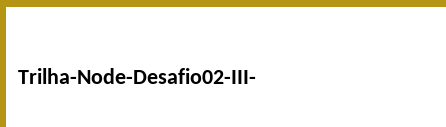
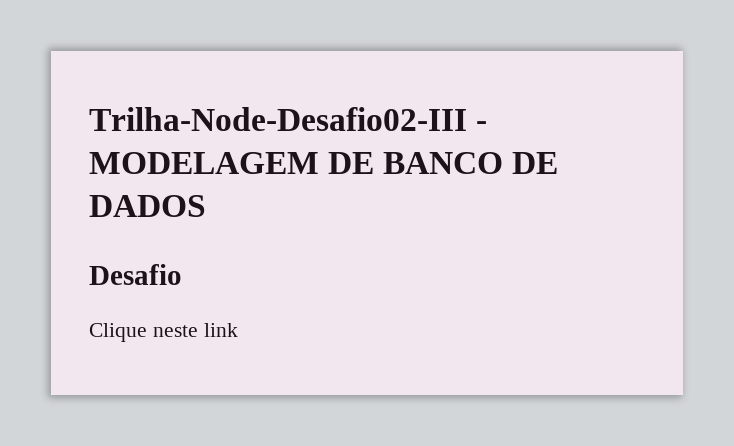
[18,68,256,84] Trilha-Node-Desafio02-III- -> [89,107,488,131] [89,152,559,174] [89,195,206,217] [89,264,182,285] [89,323,238,342] Trilha-Node-Desafio02-III - MODELAGEM DE BANCO DE DADOS // Desafio // Clique neste link

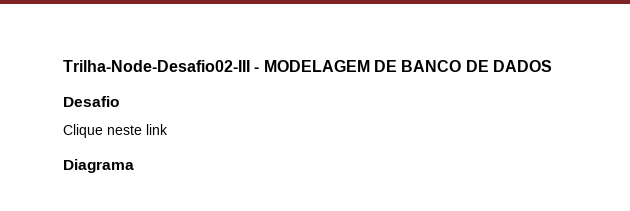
(238, 330) none -> [63,159,134,173] // Diagrama

